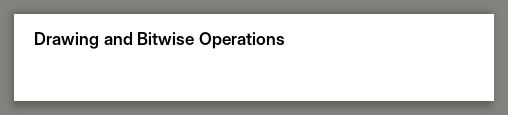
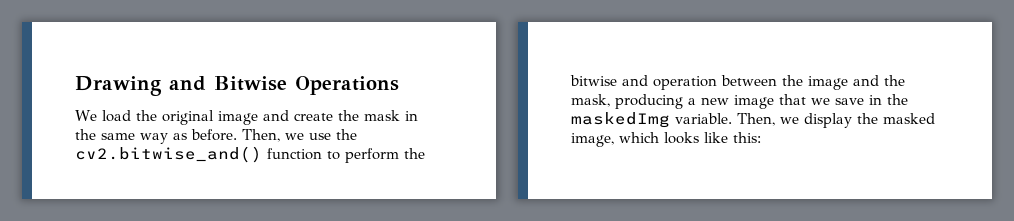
(285, 40) none -> [75,110,418,125] [75,129,357,144] [75,146,425,163] [570,75,905,90] [571,94,908,109] [571,112,935,128] [571,132,761,147] // We load the original image and create the mask in the same way as before. Then, we use the cv2.bitwise_and() function to perform the bitwise and operation between the image and the mask, producing a new image that we save in the maskedImg variable. Then, we display the masked image, which looks like this:

